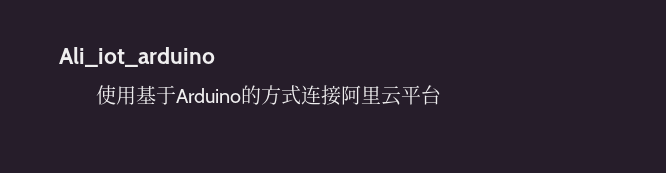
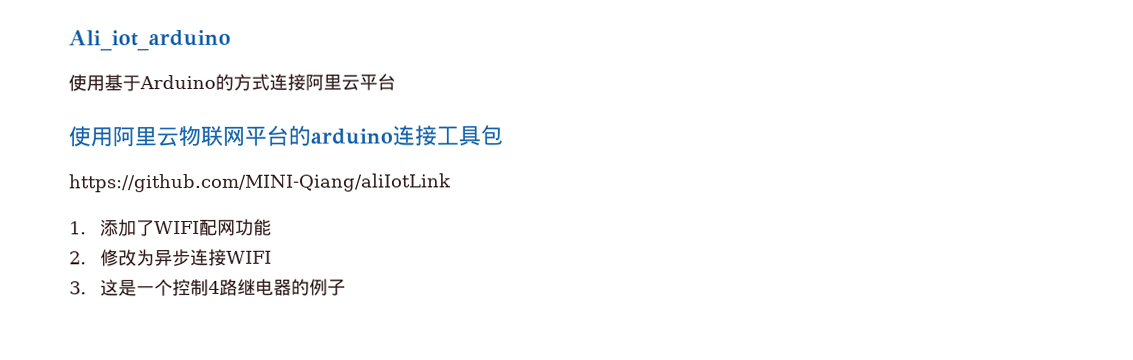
(442, 95) none -> [68,125,503,147] [68,173,452,193] [69,218,273,237] [69,248,273,267] [69,278,347,297] // 使用阿里云物联网平台的arduino连接工具包 // https://github.com/MINI-Qiang/aliIotLink // 1.添加了WIFI配网功能 // 2.修改为异步连接WIFI // 3.这是一个控制4路继电器的例子

